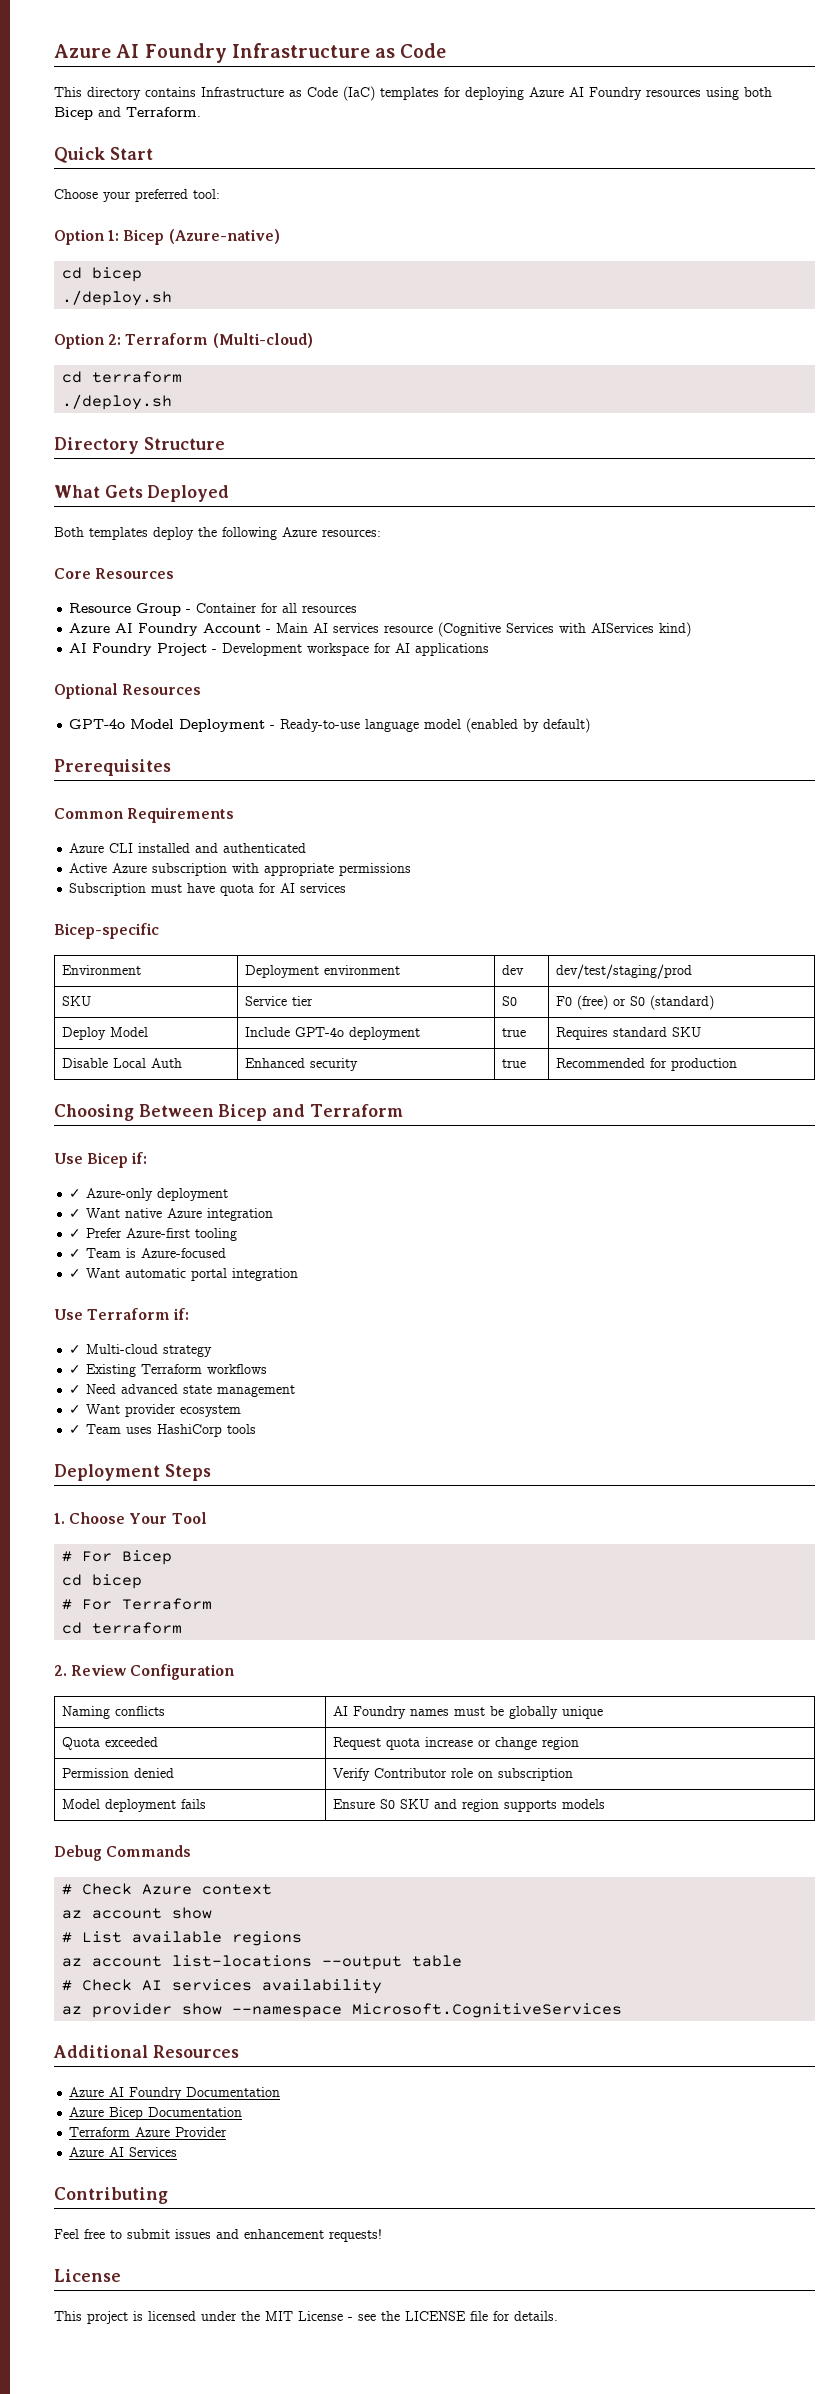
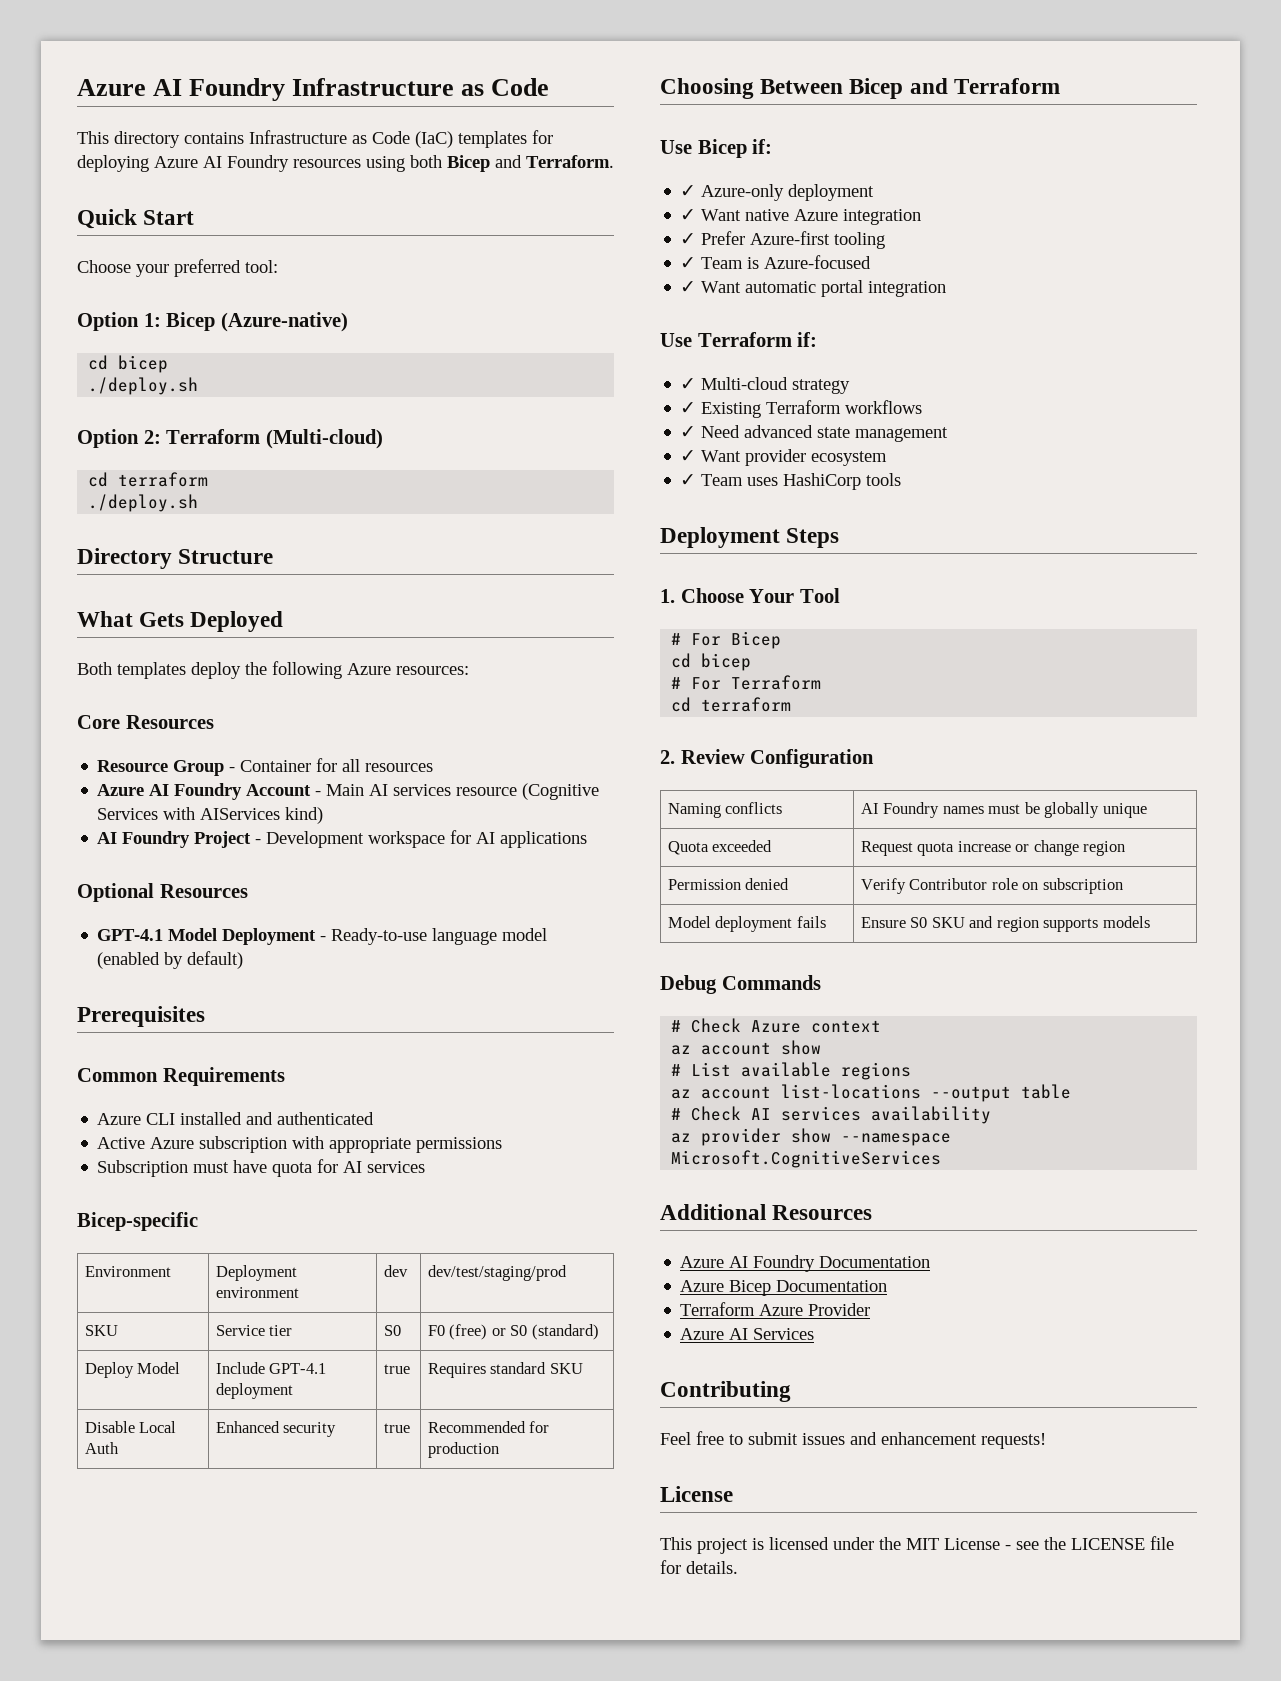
[69,719,126,729] GPT-4o -> [97,929,164,941] GPT-4.1
[294,1027,344,1037] GPT-4o -> [269,1363,327,1374] GPT-4.1

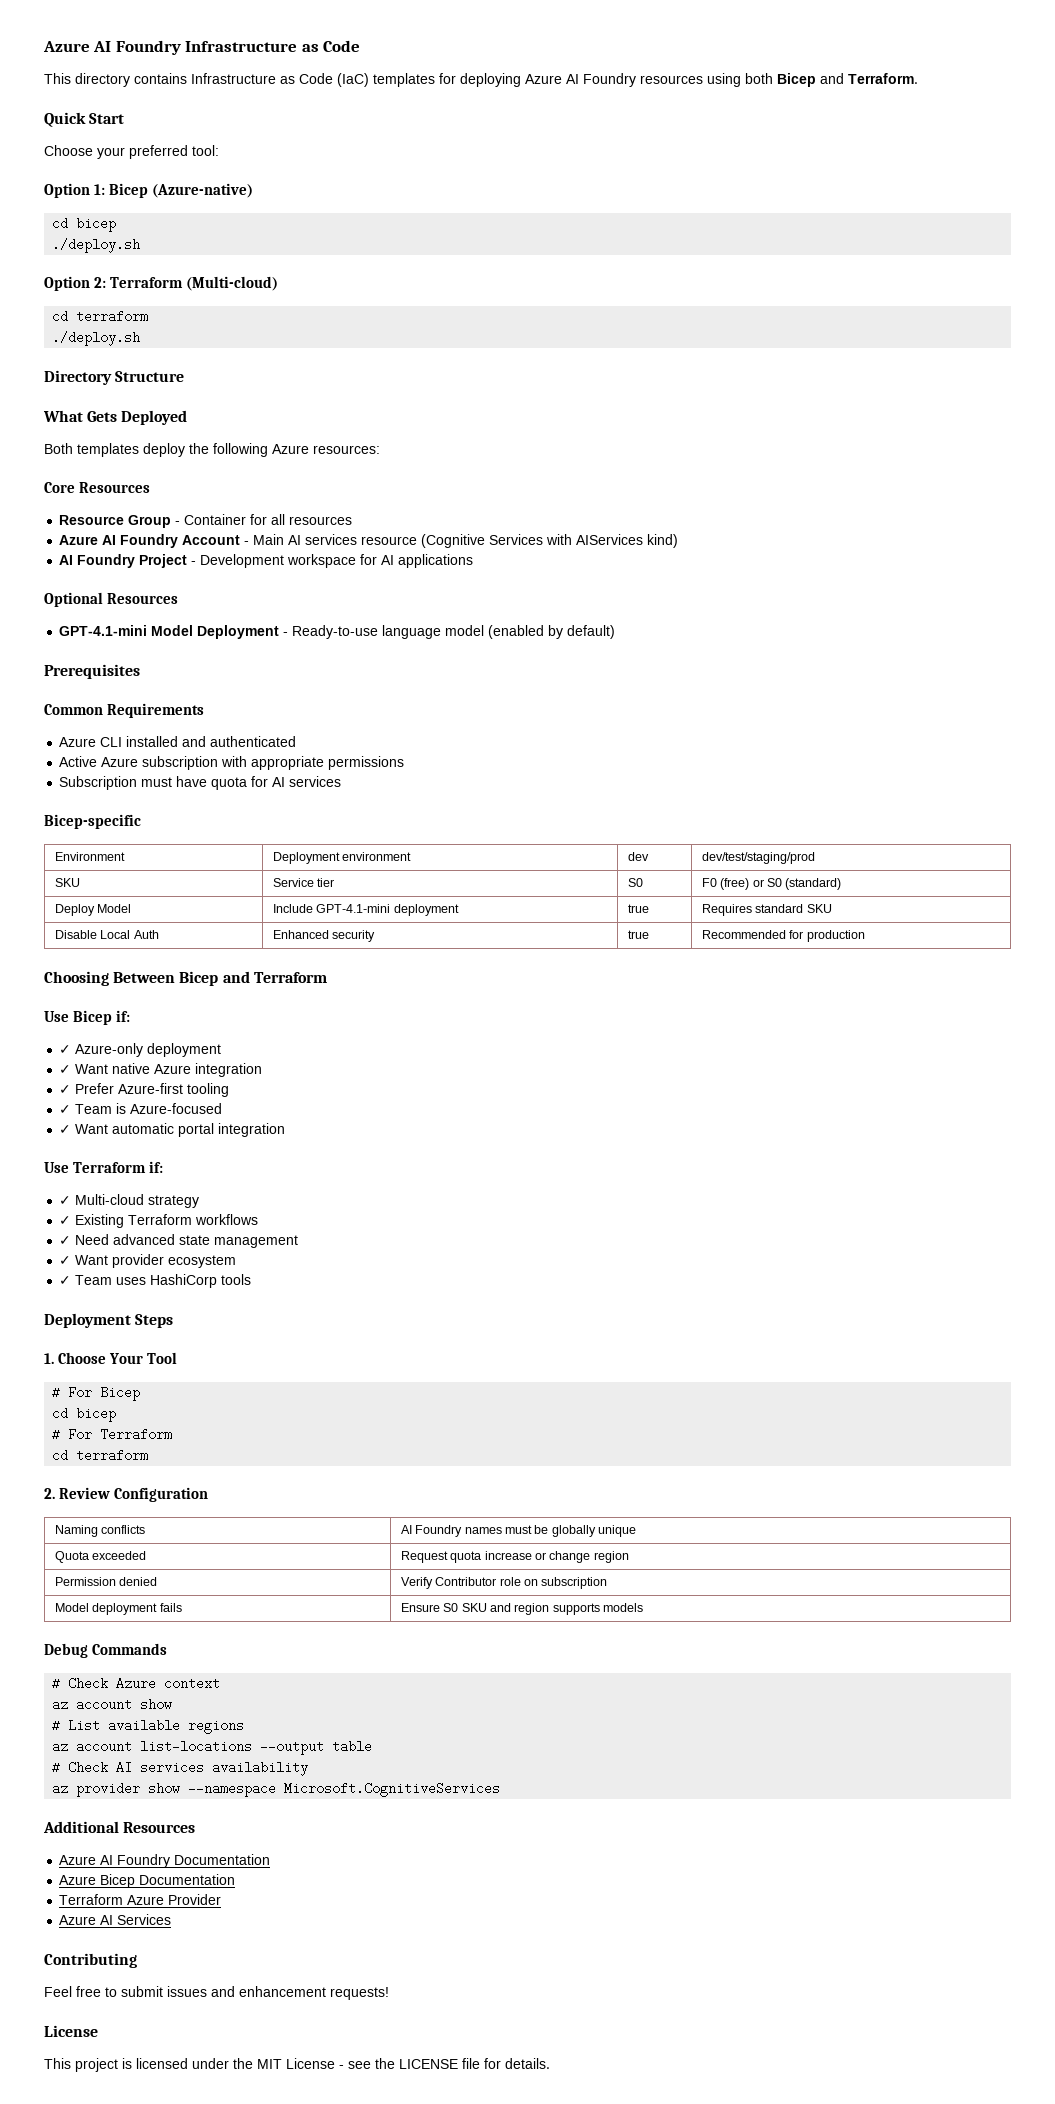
[97,929,164,941] GPT-4.1 -> [59,625,148,636] GPT-4.1-mini
[269,1363,327,1374] GPT-4.1 -> [316,904,391,913] GPT-4.1-mini

